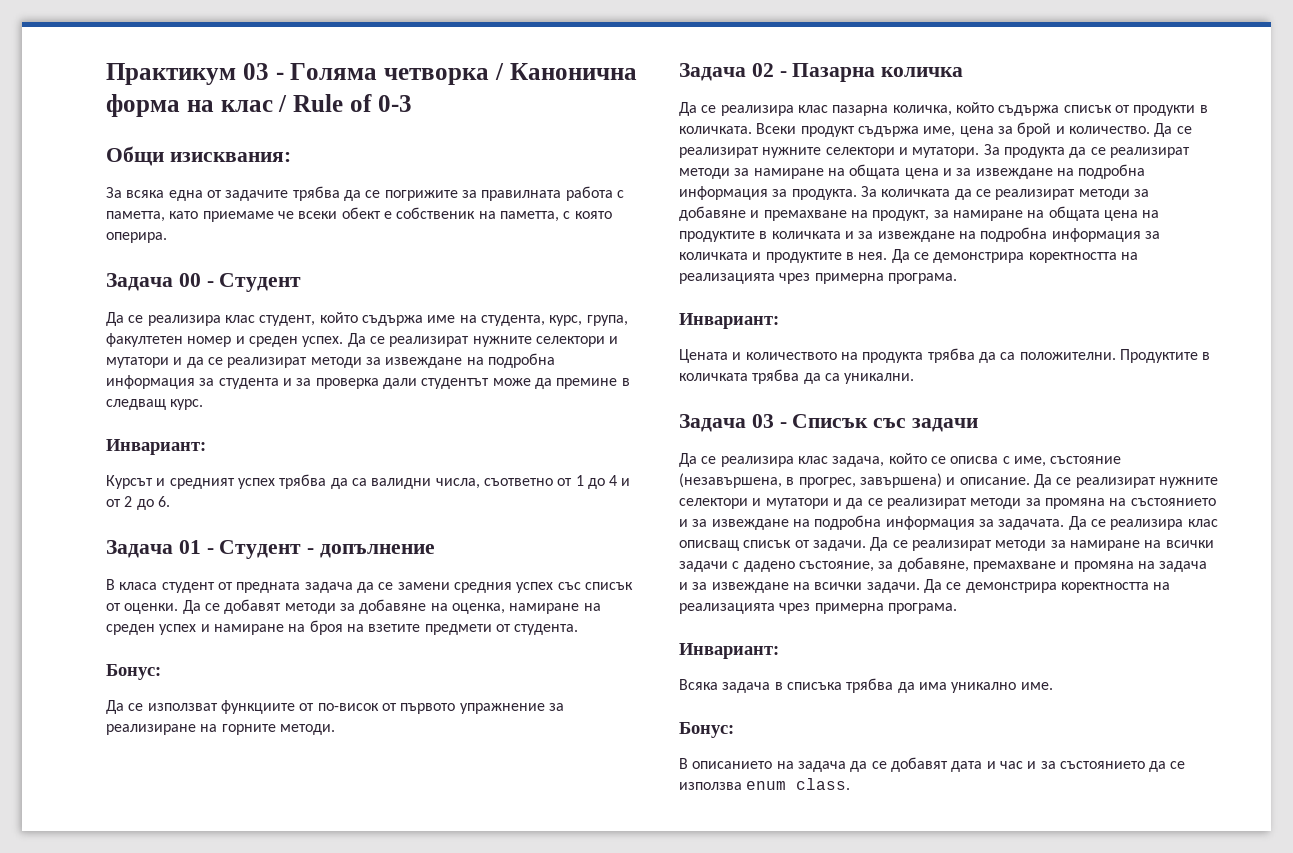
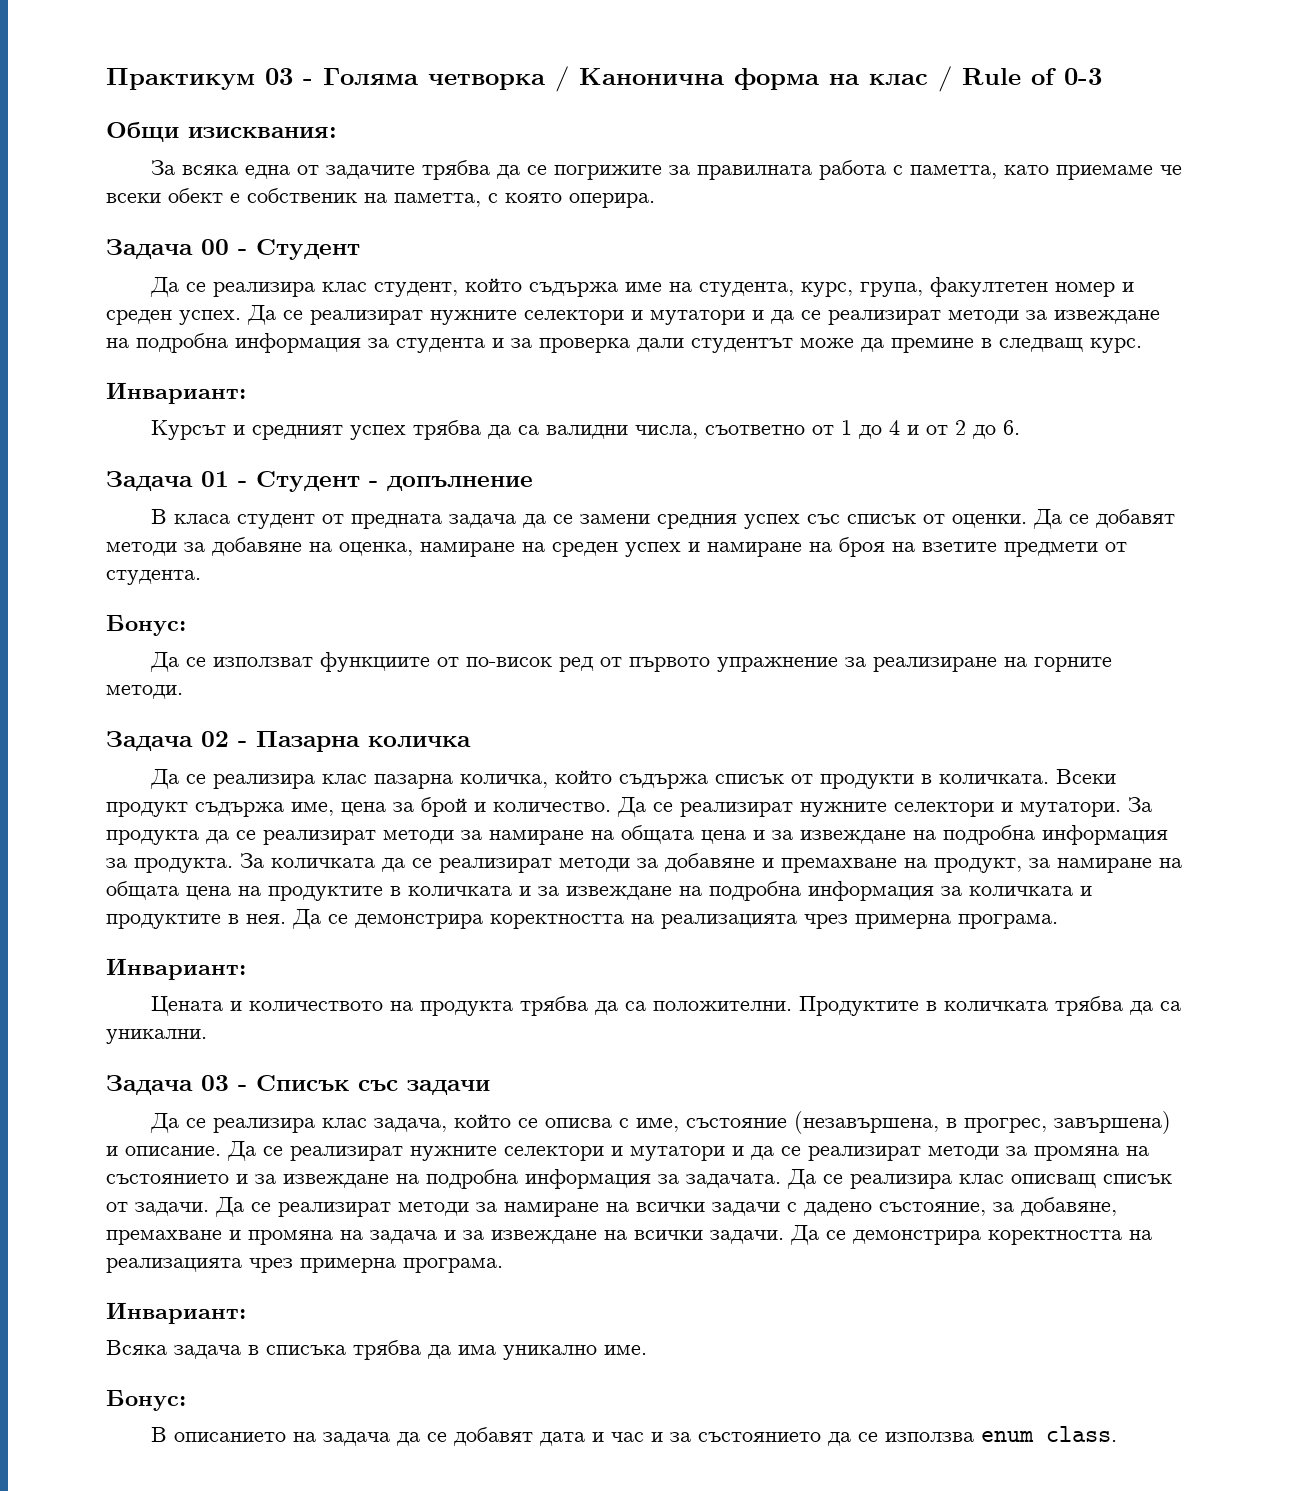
(379, 707) none -> [558,657,594,672] ред

